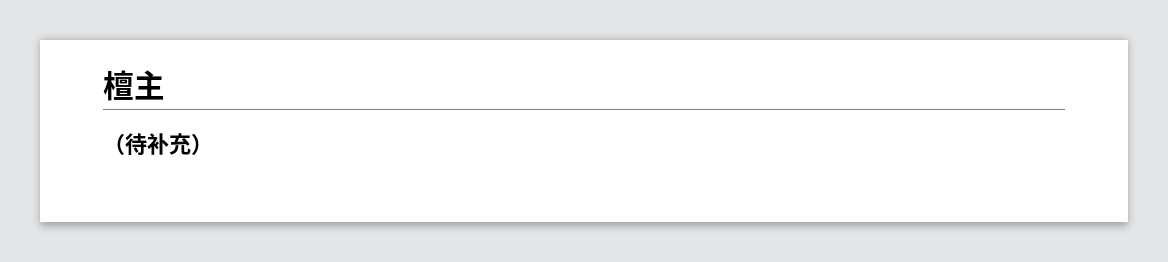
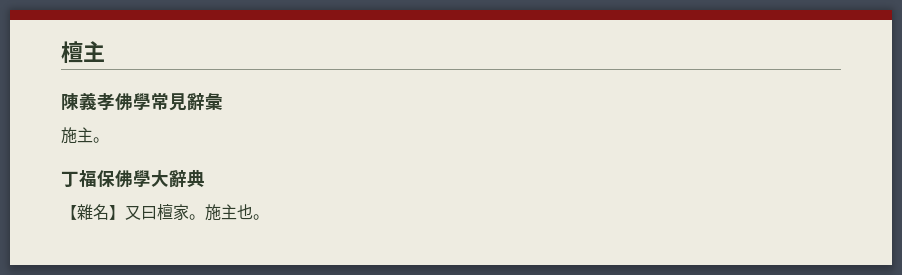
[103,133,213,155] （待补充） -> [61,92,223,111] [61,127,109,144] [61,169,205,188] [61,204,269,221] 陳義孝佛學常見辭彙 // 施主。 // 丁福保佛學大辭典 // 【雜名】又曰檀家。施主也。

